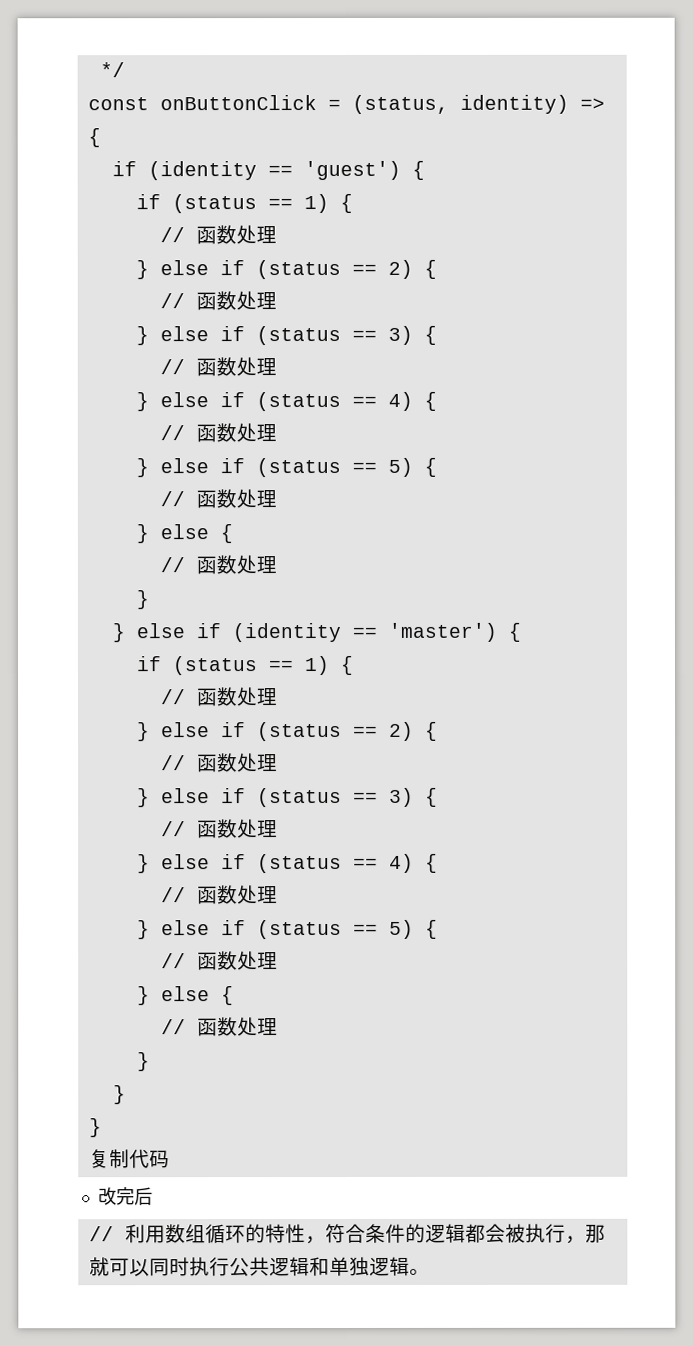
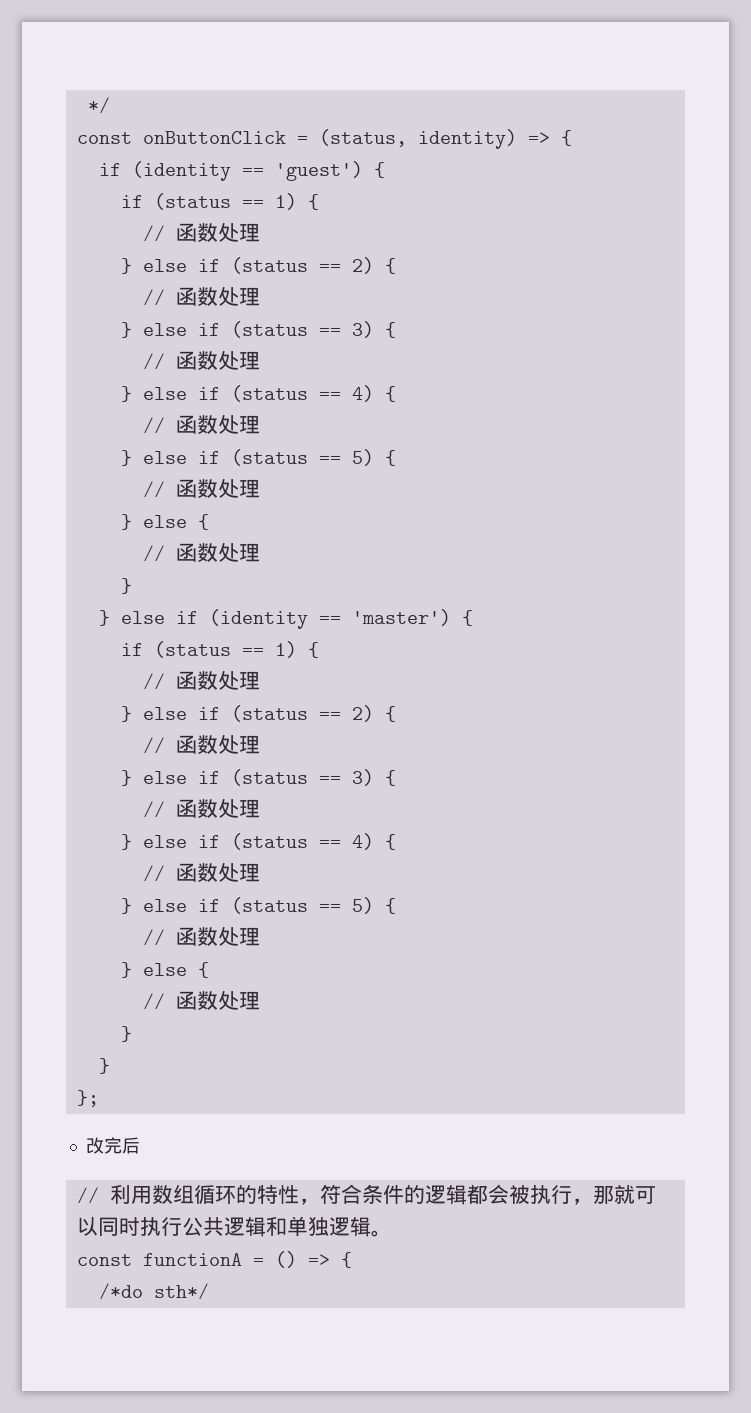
[88,1118,102,1138] [88,1149,170,1169] } // 复制代码 -> [76,1090,99,1107] };
(430, 1271) none -> [76,1251,352,1268] [98,1283,209,1300] // const functionA = () => { // /*do sth*/

